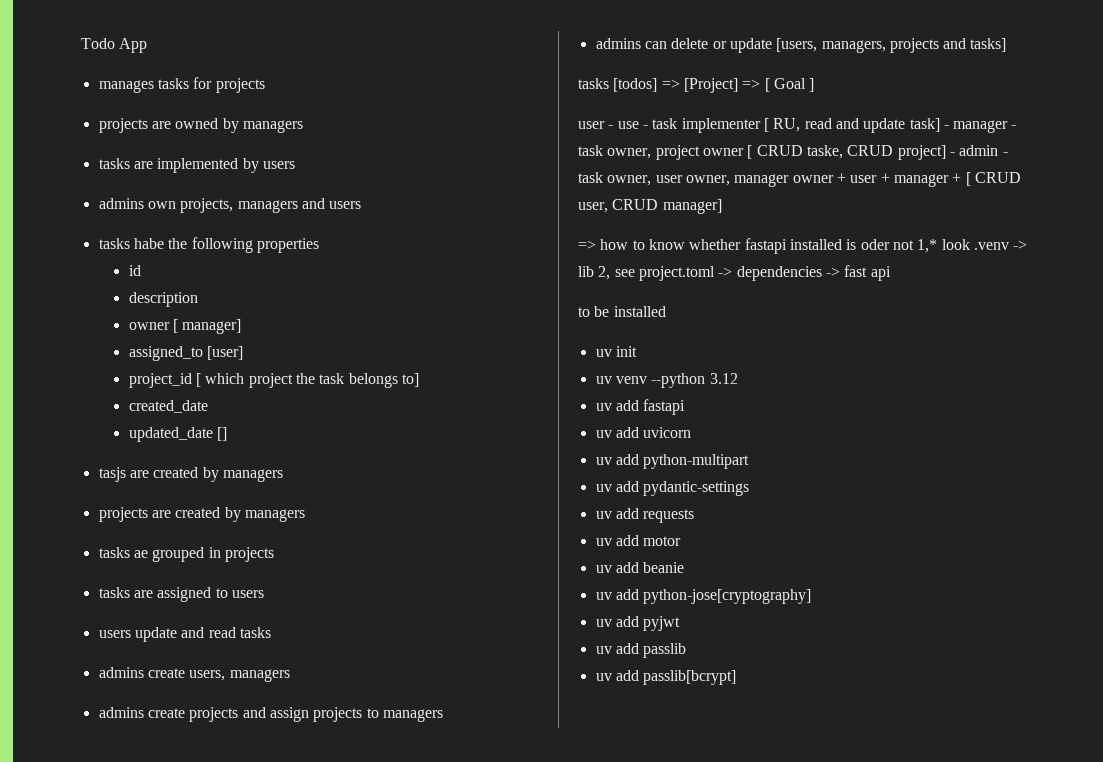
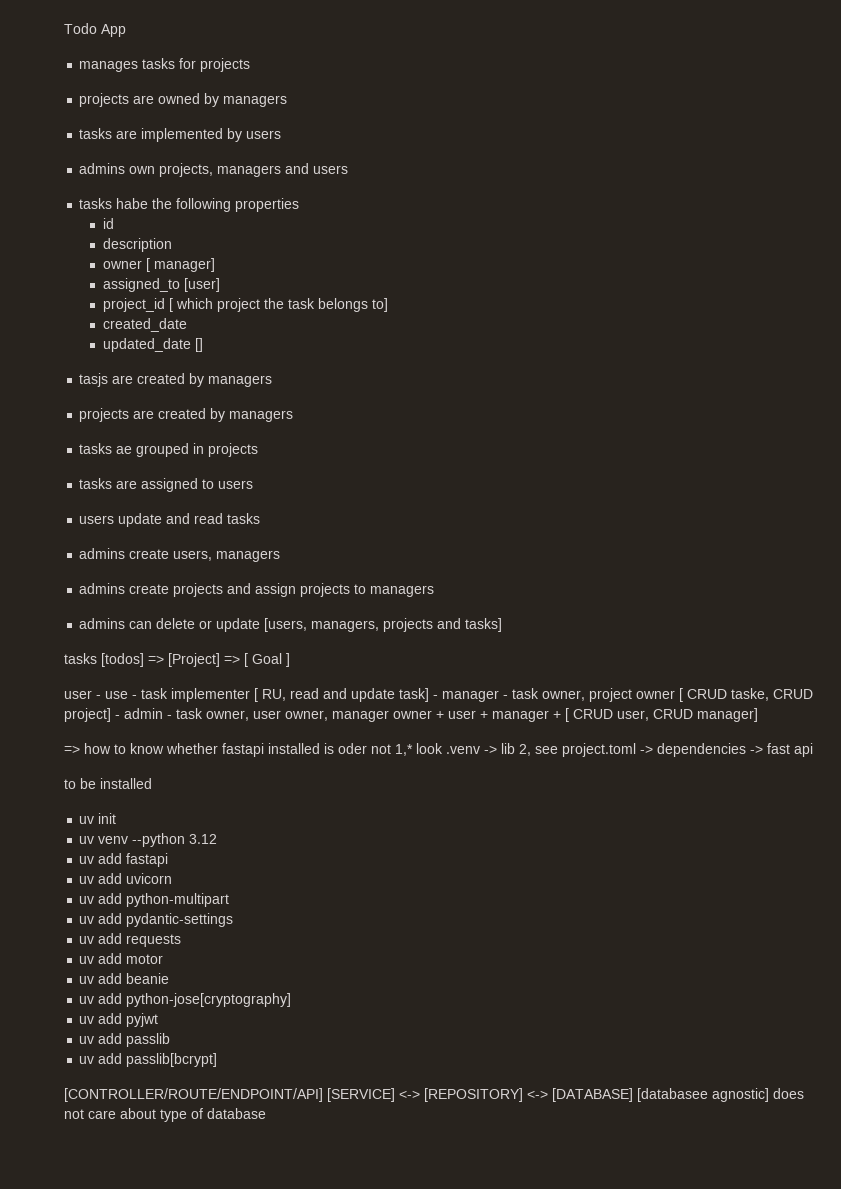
(737, 677) none -> [64,1088,804,1102] [64,1108,266,1122] // [CONTROLLER/ROUTE/ENDPOINT/API] [SERVICE] <-> [REPOSITORY] <-> [DATABASE] [databasee agnostic] does not care about type of database

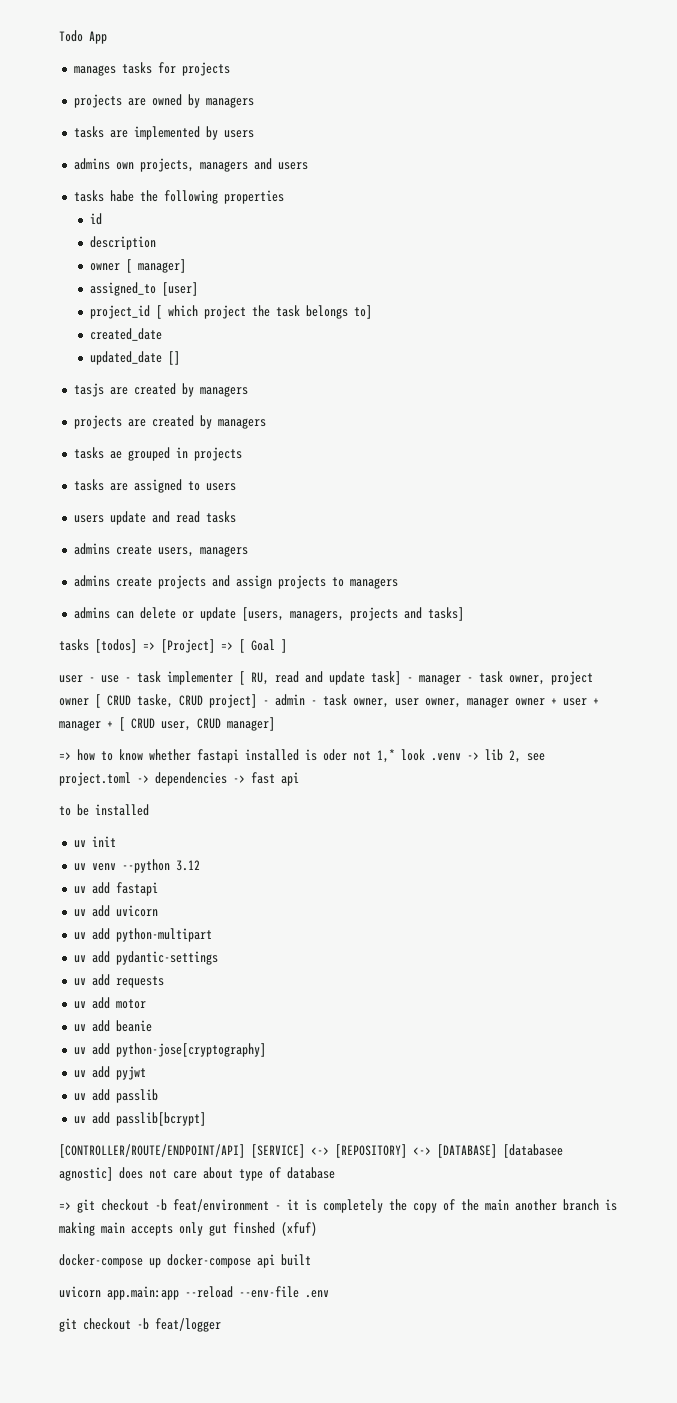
(266, 1113) none -> [59,1199,617,1213] [59,1222,317,1236] [59,1254,311,1268] [59,1286,329,1300] [59,1318,221,1332] // => git checkout -b feat/environment - it is completely the copy of the main another branch is making main accepts only gut finshed (xfuf) // docker-compose up docker-compose api built // uvicorn app.main:app --reload --env-file .env // git checkout -b feat/logger

